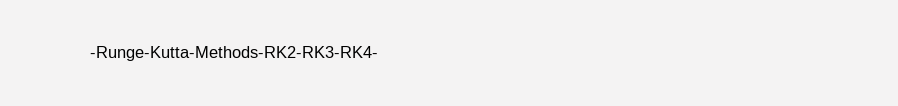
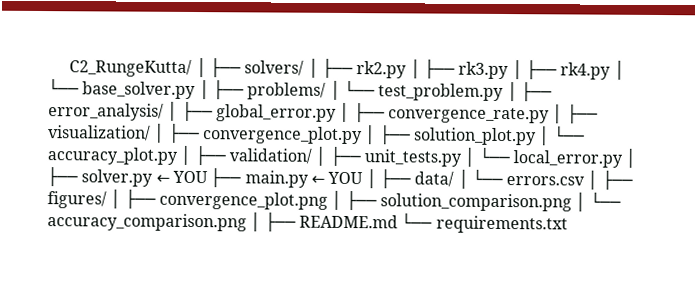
[90,46,378,61] -Runge-Kutta-Methods-RK2-RK3-RK4- -> [69,57,625,80] [48,78,552,102] [48,100,598,124] [48,122,585,146] [47,144,637,168] [47,166,633,190] [47,188,621,212] [47,211,568,234] C2_RungeKutta/ │ ├── solvers/ │ ├── rk2.py │ ├── rk3.py │ ├── rk4.py │ └── base_solver.py │ ├── problems/ │ └── test_problem.py │ ├── error_analysis/ │ ├── global_error.py │ ├── convergence_rate.py │ ├── visualization/ │ ├── convergence_plot.py │ ├── solution_plot.py │ └── accuracy_plot.py │ ├── validation/ │ ├── unit_tests.py │ └── local_error.py │ ├── solver.py ← YOU ├── main.py ← YOU │ ├── data/ │ └── errors.csv │ ├── figures/ │ ├── convergence_plot.png │ ├── solution_comparison.png │ └── accuracy_comparison.png │ ├── README.md └── requirements.txt

